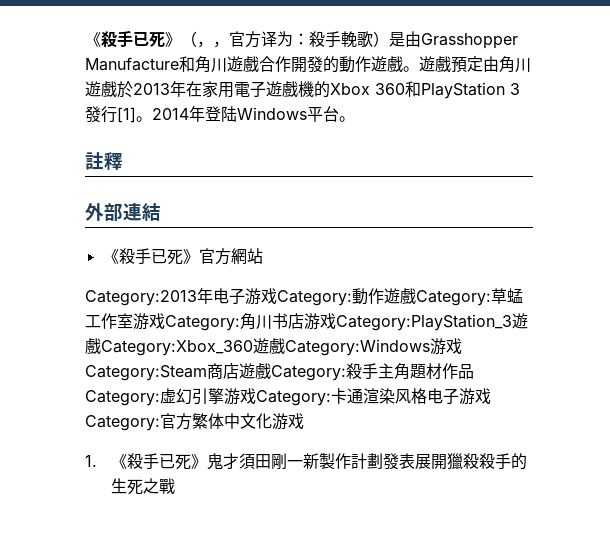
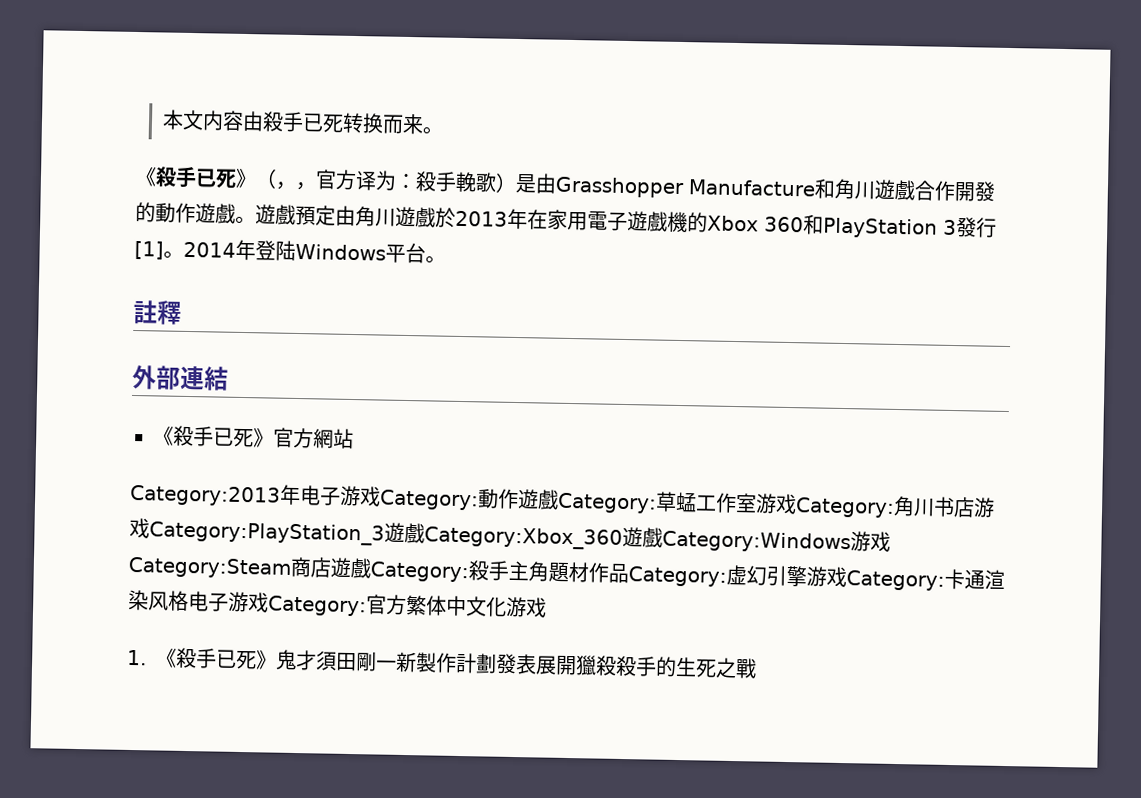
(85, 39) none -> [162,109,444,135] 本文内容由殺手已死转换而来。 //

